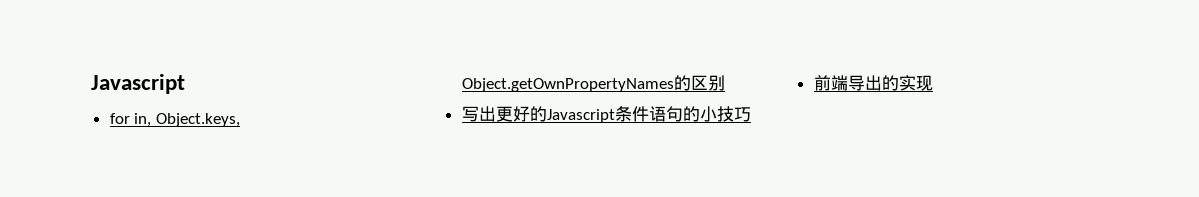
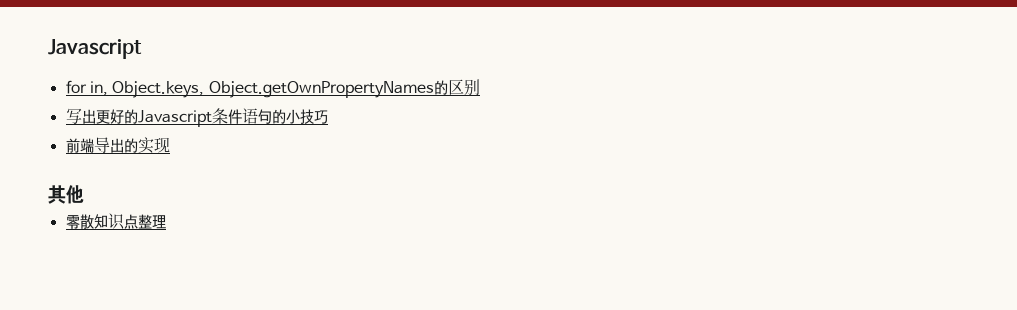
(933, 83) none -> [48,185,84,204] [65,213,166,230] // 其他 // 零散知识点整理

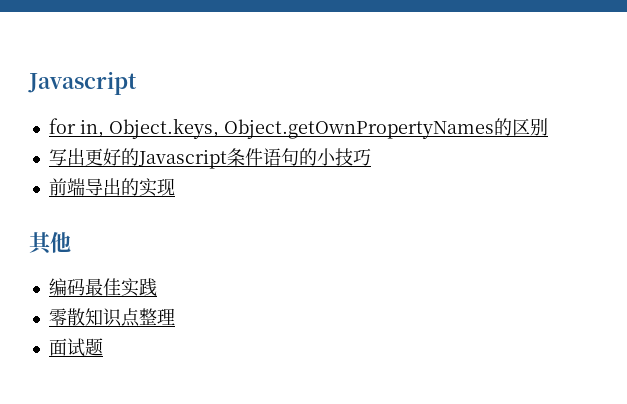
(84, 194) none -> [48,278,157,297] // 编码最佳实践
(166, 222) none -> [48,338,103,357] // 面试题

